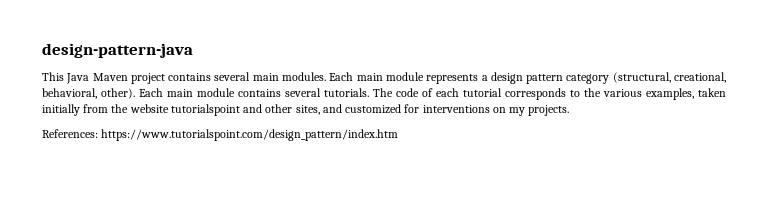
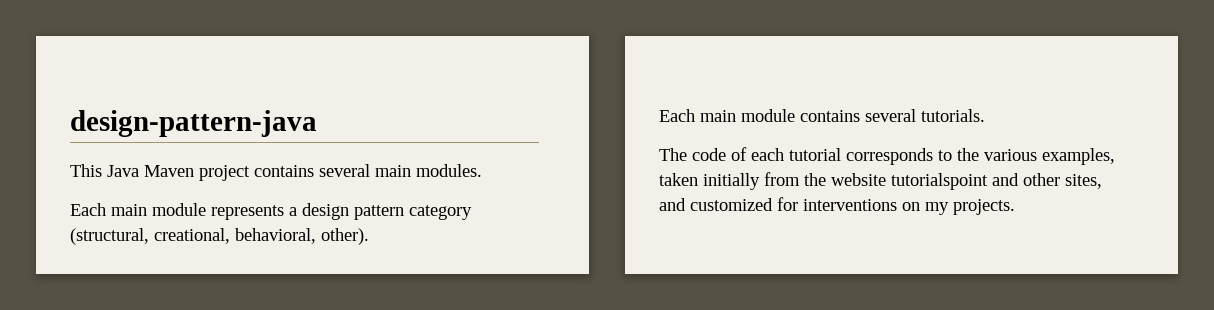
(327, 76) none -> (482, 170) //
(135, 93) none -> (369, 236) //
(369, 92) none -> (985, 115) //
[42,129,399,141] // References: https://www.tutorialspoint.com/design_pattern/index.htm -> (1015, 207) none

